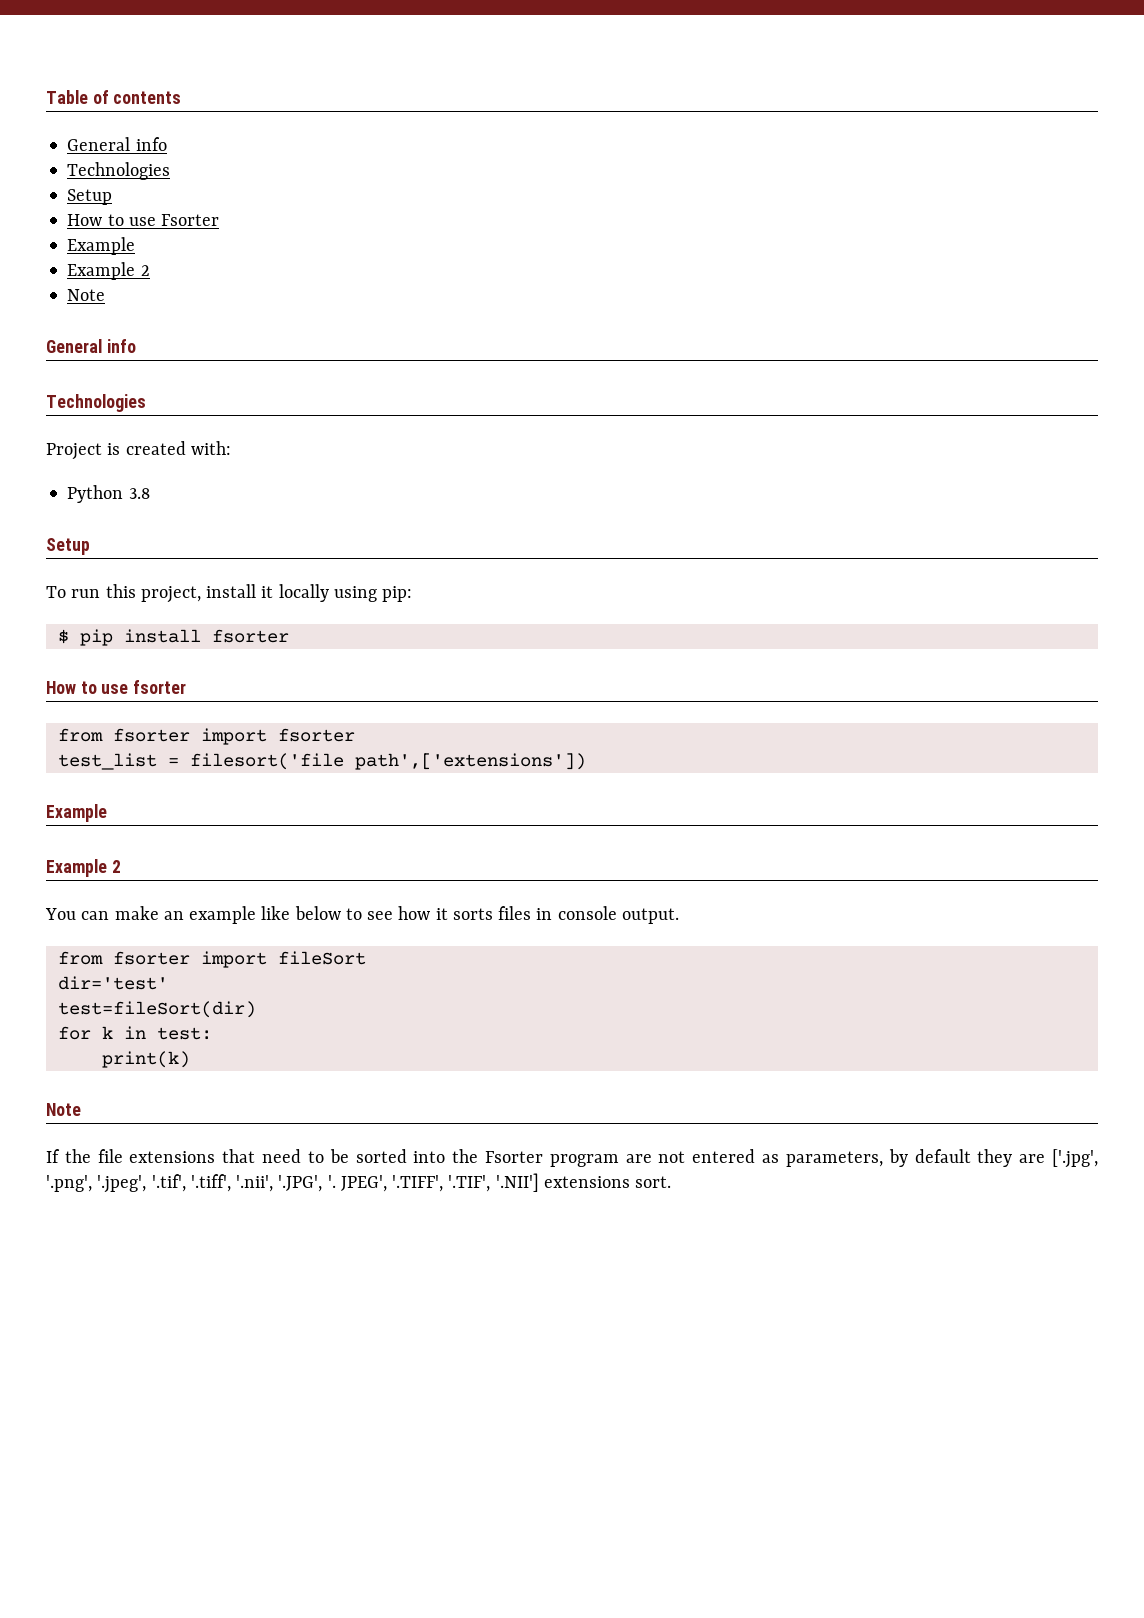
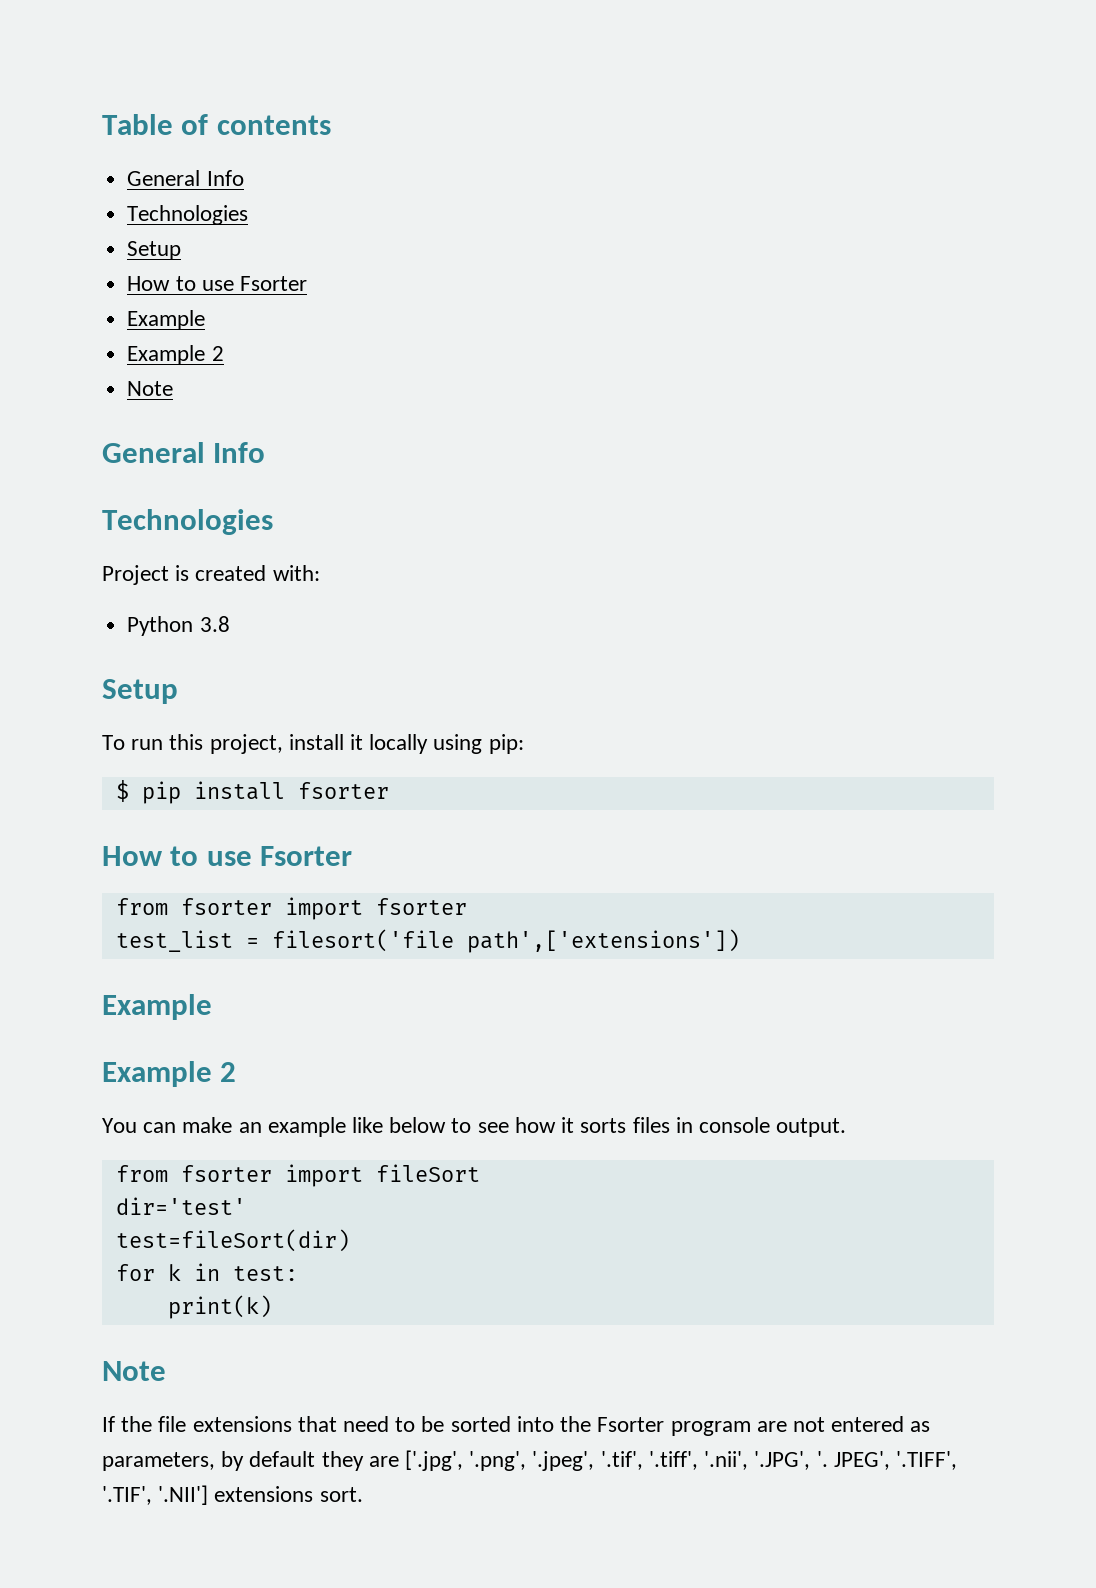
[135,137,167,151] info -> [206,170,244,186] Info
[106,339,136,353] info -> [213,442,266,463] Info
[133,680,187,694] fsorter -> [260,846,353,866] Fsorter

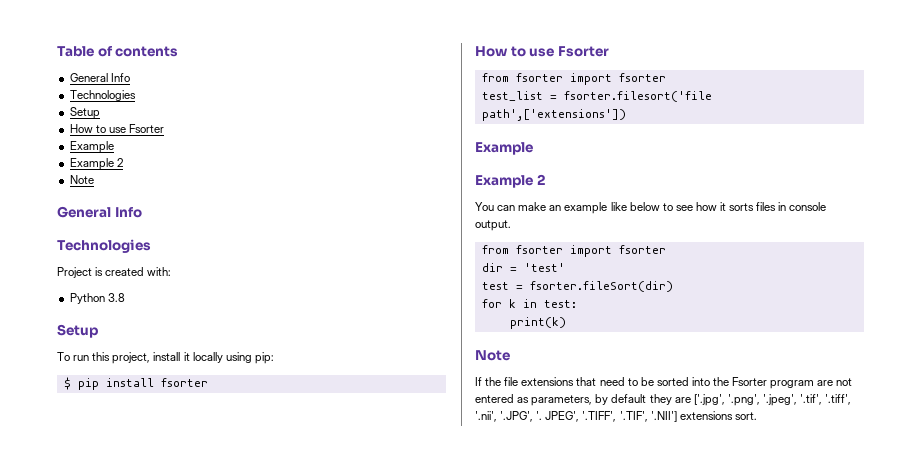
[271,929,454,952] filesort('file -> [563,91,712,102] fsorter.filesort('file
[375,1164,480,1182] [115,1197,246,1215] [115,1229,350,1252] fileSort // dir='test' // test=fileSort(dir) -> [618,245,666,254] [481,263,565,272] [481,281,673,292] fsorter // dir = 'test' // test = fsorter.fileSort(dir)

